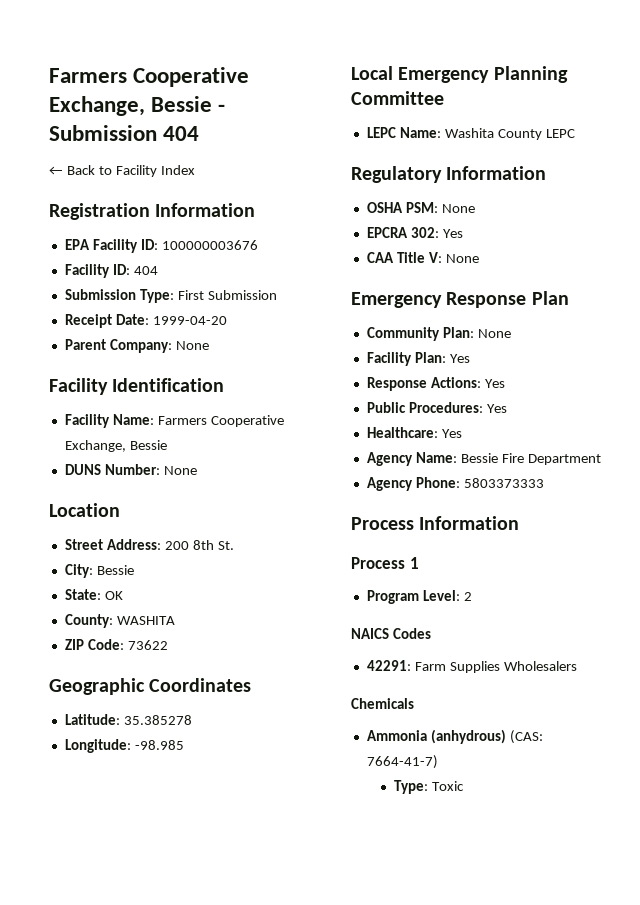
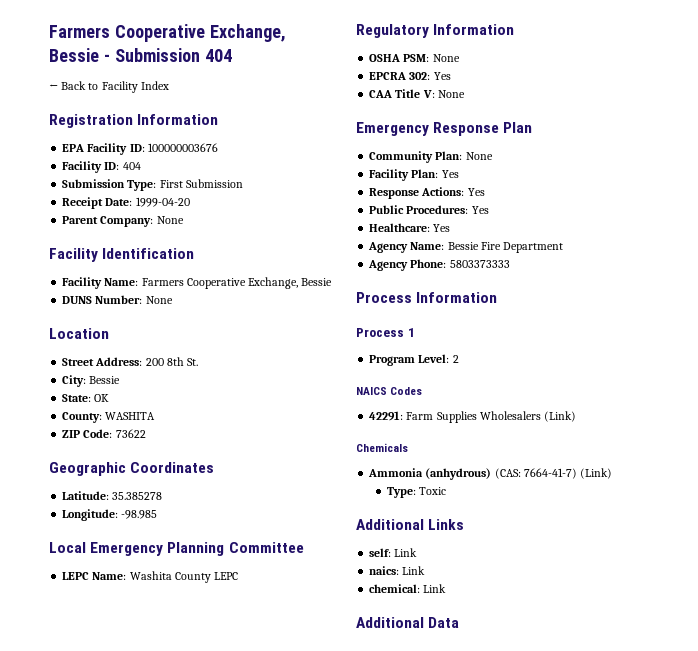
(577, 666) none -> [544,411,577,422] (Link)
(438, 762) none -> [580,468,613,479] (Link)
(465, 786) none -> [356,519,465,530] [369,548,418,557] [369,566,426,575] [369,584,447,593] [356,617,460,628] // Additional Links // self: Link // naics: Link // chemical: Link // Additional Data

